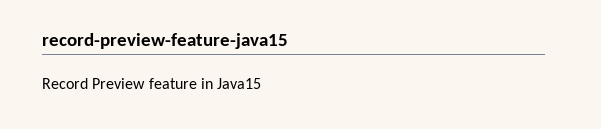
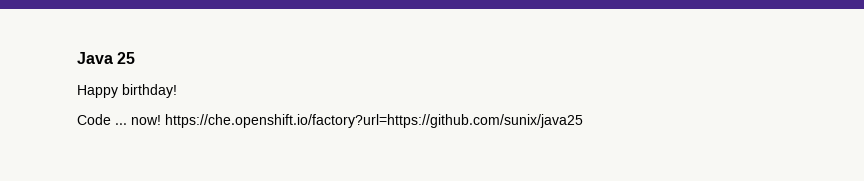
[42,33,288,49] [42,78,262,89] record-preview-feature-java15 // Record Preview feature in Java15 -> [77,52,136,64] [77,84,177,98] [77,114,583,128] Java 25 // Happy birthday! // Code ... now! https://che.openshift.io/factory?url=https://github.com/sunix/java25

